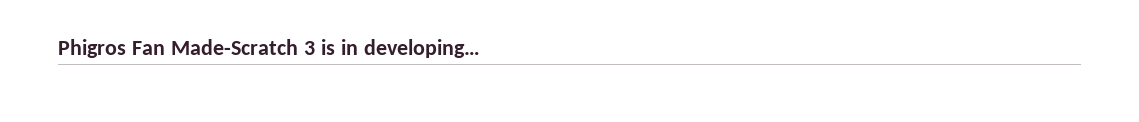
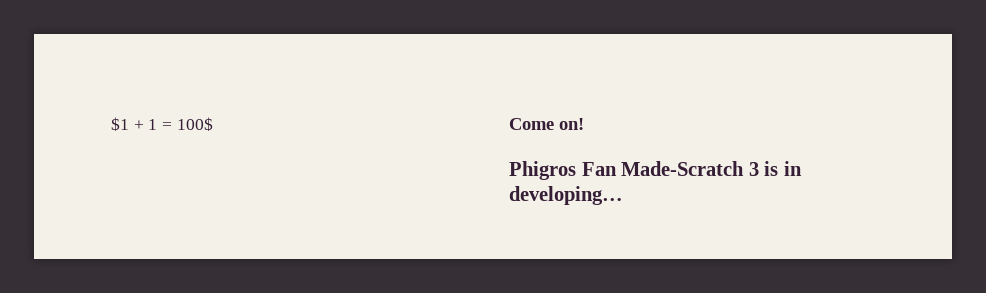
(58, 48) none -> [111,117,213,131] [509,118,584,130] $1 + 1 = 100$ // Come on! //

